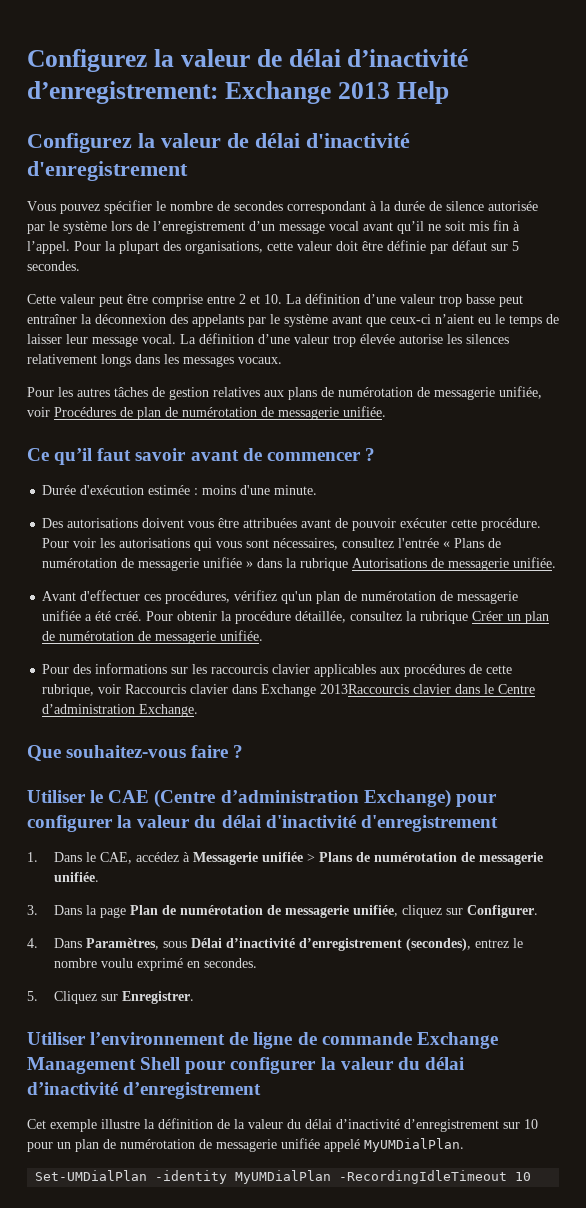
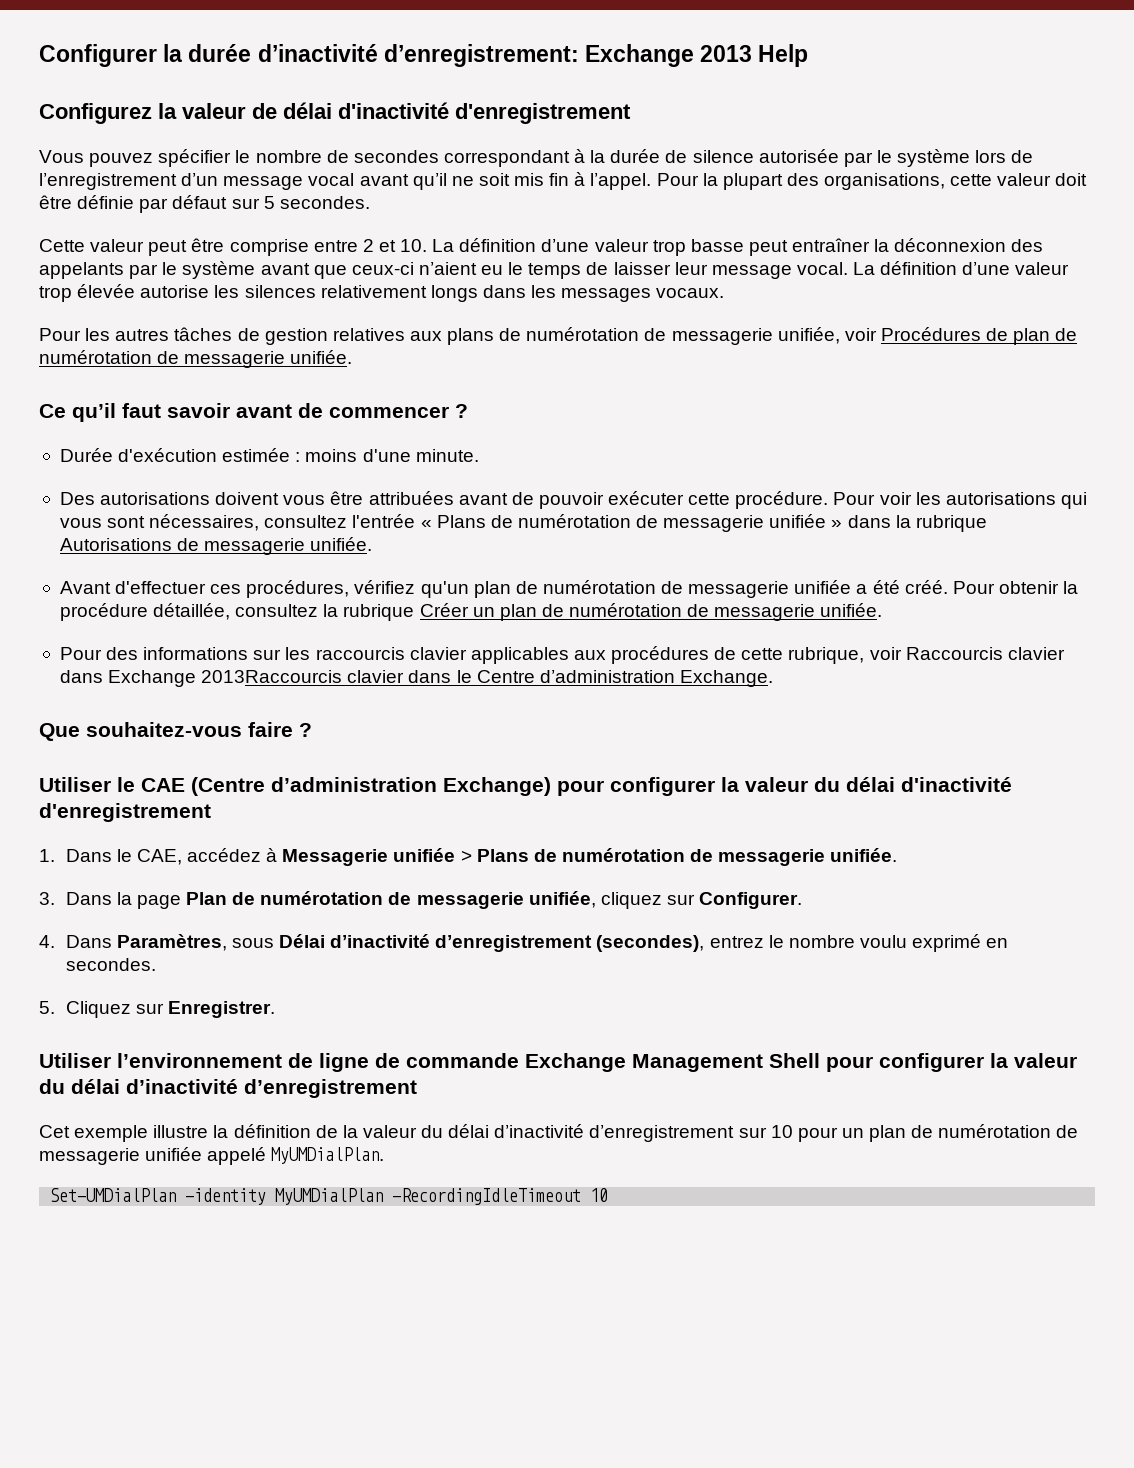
[27,49,341,72] Configurez la valeur de délai -> [39,44,252,67] Configurer la durée

